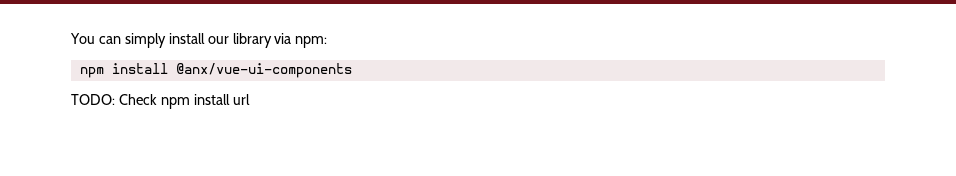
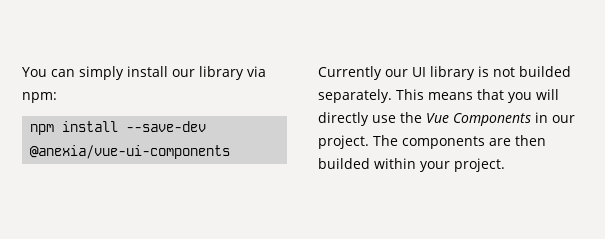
[175,63,352,78] [71,94,250,109] @anx/vue-ui-components // TODO: Check npm install url -> [126,121,207,132] [30,145,231,159] [318,66,571,80] [318,89,559,103] [318,112,575,126] [318,135,546,149] [318,158,505,172] --save-dev @anexia/vue-ui-components // Currently our UI library is not builded separately. This means that you will directly use the Vue Components in our project. The components are then builded within your project.

